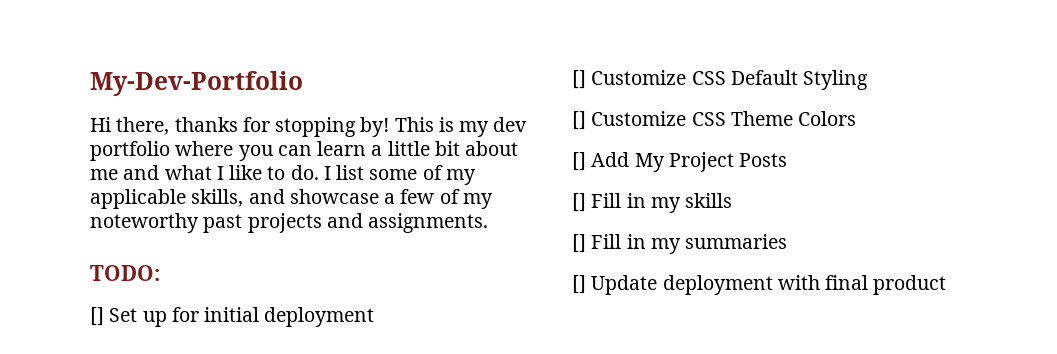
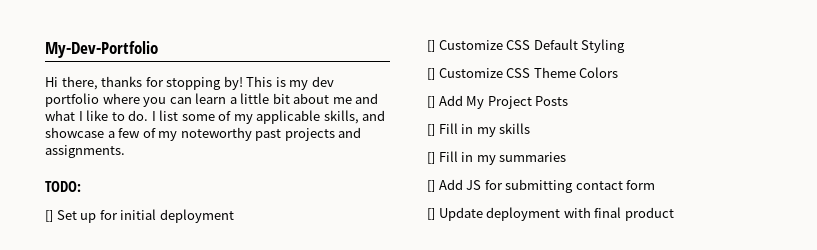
(788, 241) none -> [427,179,656,193] // [] Add JS for submitting contact form

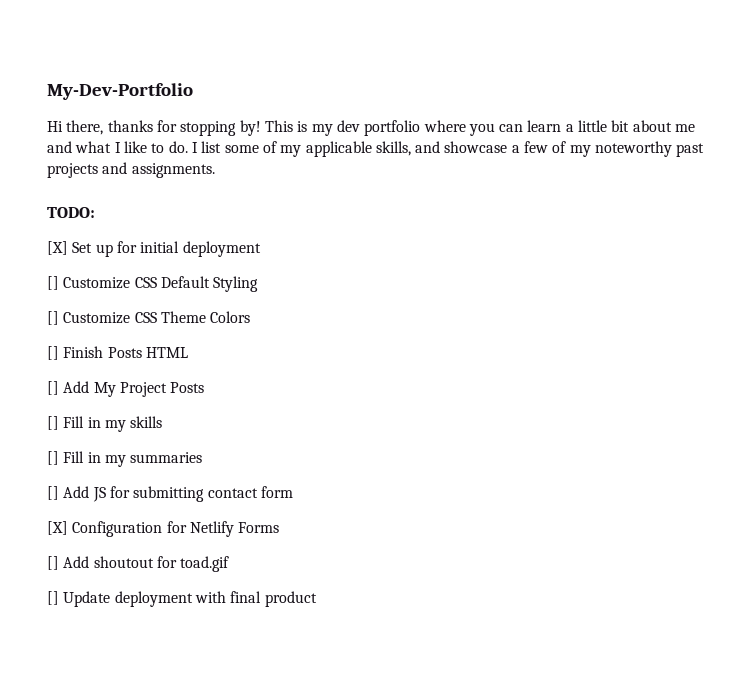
[45,210,53,222] [] -> [47,241,68,255] [X]
(619, 72) none -> [47,346,188,360] // [] Finish Posts HTML
(656, 185) none -> [47,521,280,537] [47,556,230,572] // [X] Configuration for Netlify Forms // [] Add shoutout for toad.gif

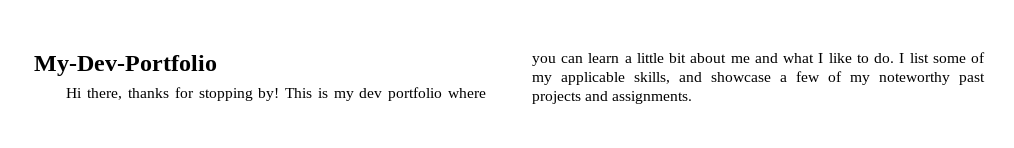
[47,207,95,218] [47,241,261,257] [47,276,259,292] [47,311,251,325] [47,346,188,360] [47,381,205,397] [47,416,163,432] [47,451,203,467] [47,486,293,502] [47,521,280,537] [47,556,230,572] [47,591,317,607] // TODO: // [X] Set up for initial deployment // [] Customize CSS Default Styling // [] Customize CSS Theme Colors // [] Finish Posts HTML // [] Add My Project Posts // [] Fill in my skills // [] Fill in my summaries // [] Add JS for submitting contact form // [X] Configuration for Netlify Forms // [] Add shoutout for toad.gif // [] Update deployment with final product -> (693, 97) none

